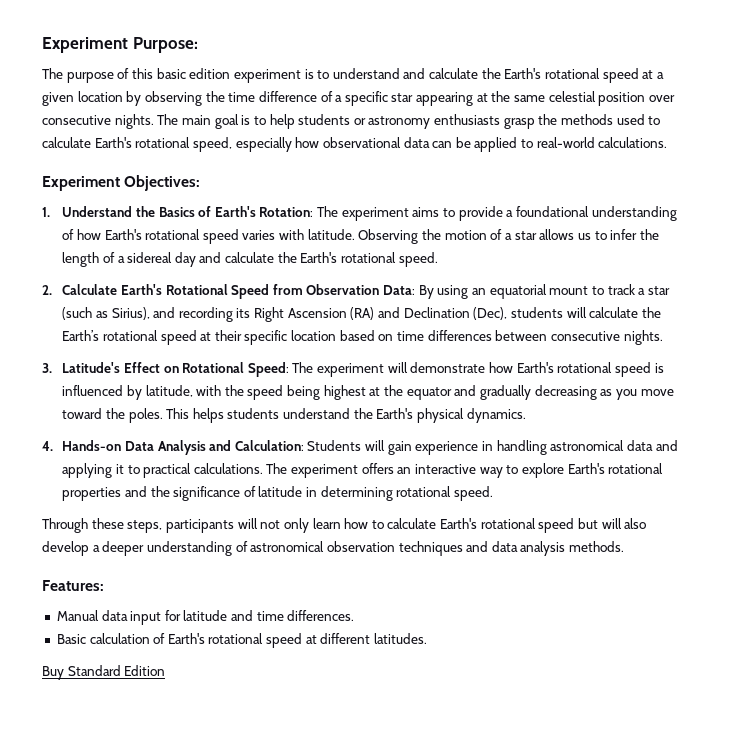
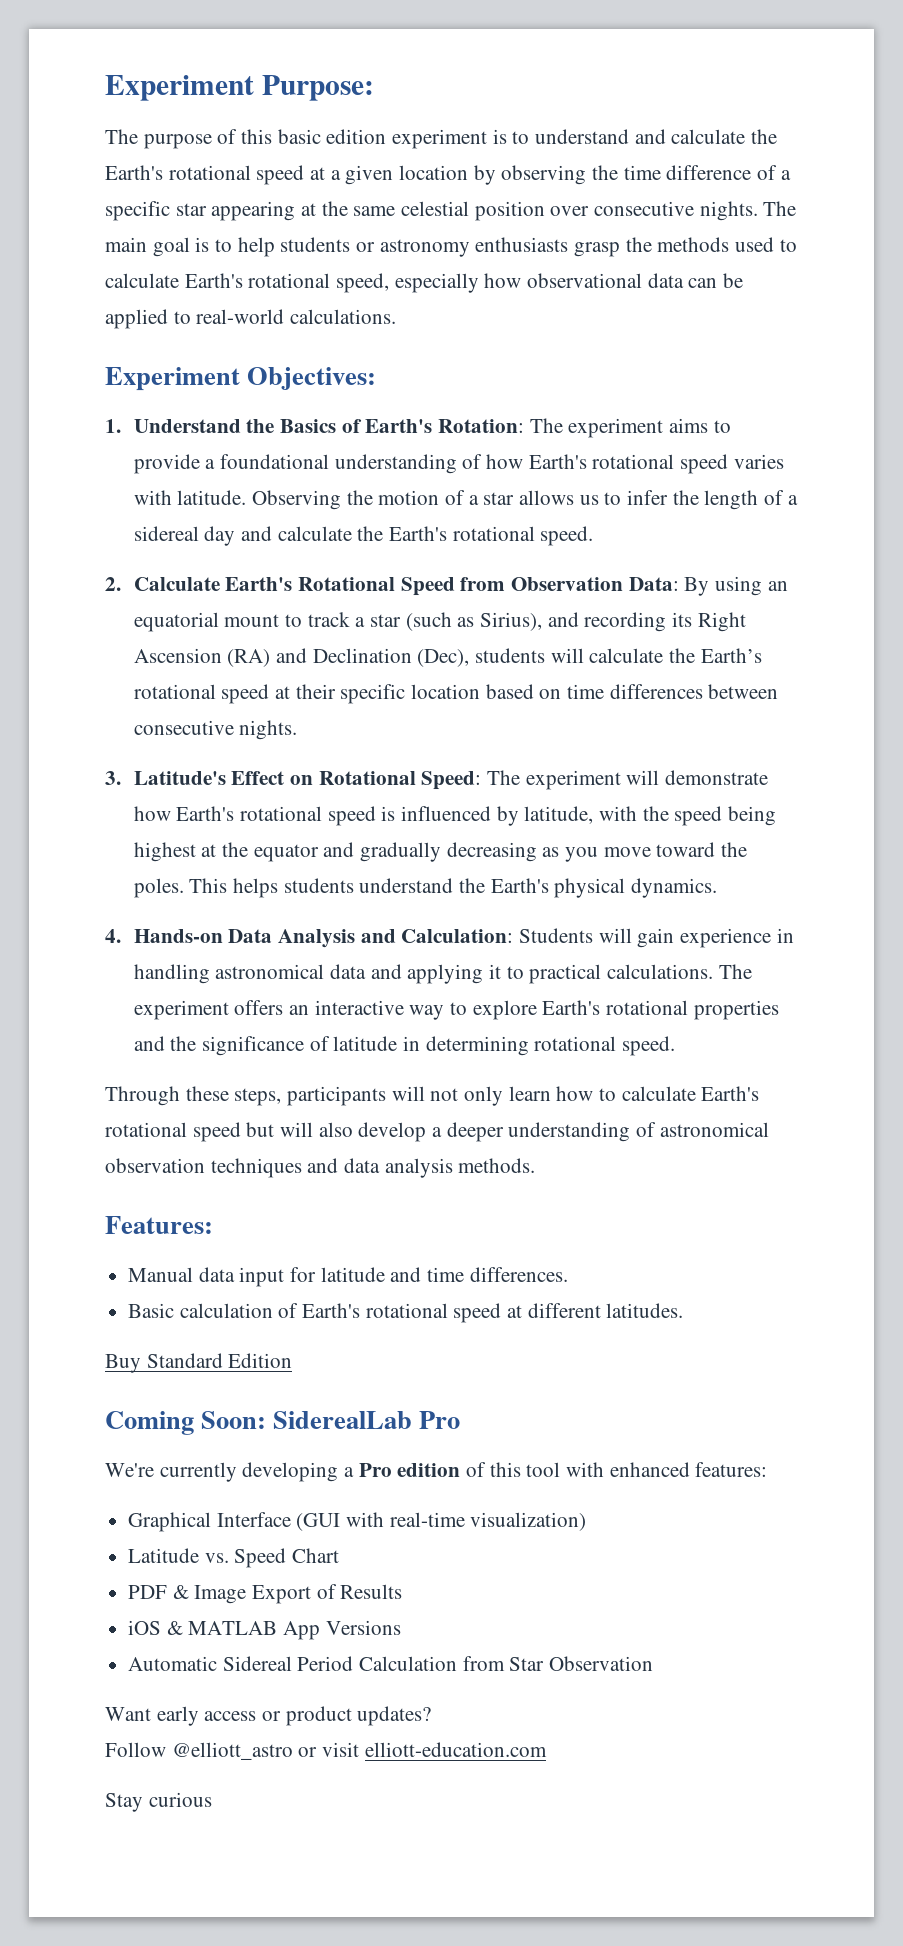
(166, 670) none -> [105,1411,461,1435] [105,1462,768,1482] [128,1512,587,1532] [128,1548,340,1568] [128,1584,403,1604] [128,1620,401,1640] [128,1656,654,1671] [105,1706,432,1726] [105,1742,547,1760] [105,1792,212,1812] // Coming Soon: SiderealLab Pro // We're currently developing a Pro edition of this tool with enhanced features: // Graphical Interface (GUI with real-time visualization) // Latitude vs. Speed Chart // PDF & Image Export of Results // iOS & MATLAB App Versions // Automatic Sidereal Period Calculation from Star Observation // Want early access or product updates? // Follow @elliott_astro or visit elliott-education.com // Stay curious

